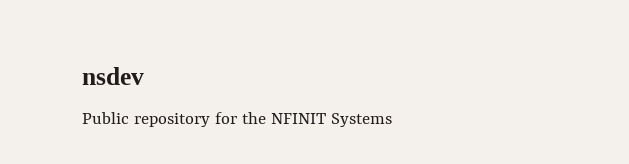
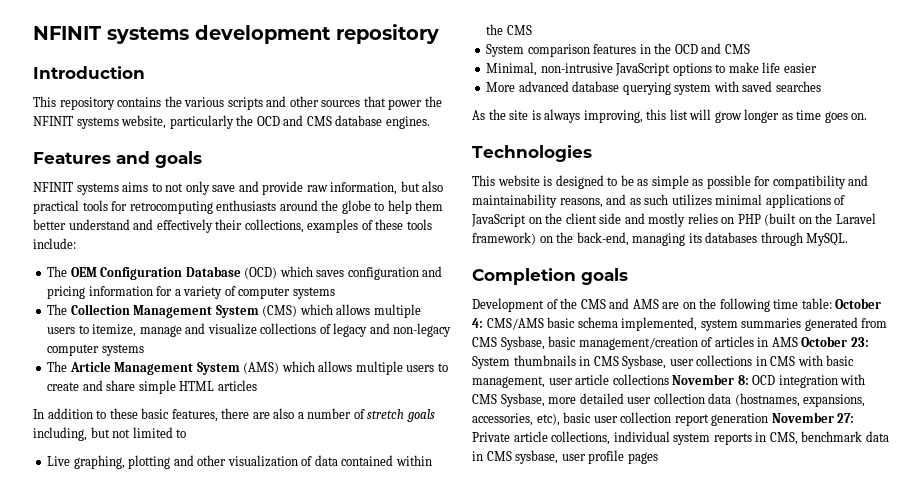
[82,67,144,85] [82,112,392,127] nsdev // Public repository for the NFINIT Systems -> [33,24,439,44] [33,66,145,79] [33,96,442,110] [33,115,430,129] [33,151,202,168] [33,181,444,195] [33,200,444,214] [33,219,432,233] [33,238,76,249] [47,266,443,280] [47,286,335,299] [47,304,421,318] [47,323,452,337] [47,344,144,356] [47,361,448,375] [47,380,257,394] [33,408,435,422] [33,427,187,441] [47,455,432,469] [486,24,532,35] [486,43,750,57] [486,62,817,76] [486,81,821,95] [472,109,868,123] [472,145,592,162] [472,175,869,189] [472,194,846,208] [471,213,876,227] [472,232,849,246] [472,268,628,285] [472,298,882,312] [472,317,888,331] [472,336,869,350] [472,355,855,369] [472,374,866,388] [472,393,866,407] [472,412,855,426] [472,431,889,445] [472,450,658,464] NFINIT systems development repository // Introduction // This repository contains the various scripts and other sources that power the NFINIT systems website, particularly the OCD and CMS database engines. // Features and goals // NFINIT systems aims to not only save and provide raw information, but also practical tools for retrocomputing enthusiasts around the globe to help them better understand and effectively their collections, examples of these tools include: // The OEM Configuration Database (OCD) which saves configuration and pricing information for a variety of computer systems // The Collection Management System (CMS) which allows multiple users to itemize, manage and visualize collections of legacy and non-legacy computer systems // The Article Management System (AMS) which allows multiple users to create and share simple HTML articles // In addition to these basic features, there are also a number of stretch goals including, but not limited to // Live graphing, plotting and other visualization of data contained within the CMS // System comparison features in the OCD and CMS // Minimal, non-intrusive JavaScript options to make life easier // More advanced database querying system with saved searches // As the site is always improving, this list will grow longer as time goes on. // Technologies // This website is designed to be as simple as possible for compatibility and maintainability reasons, and as such utilizes minimal applications of JavaScript on the client side and mostly relies on PHP (built on the Laravel framework) on the back-end, managing its databases through MySQL. // Completion goals // Development of the CMS and AMS are on the following time table: October 4: CMS/AMS basic schema implemented, system summaries generated from CMS Sysbase, basic management/creation of articles in AMS October 23: System thumbnails in CMS Sysbase, user collections in CMS with basic management, user article collections November 8: OCD integration with CMS Sysbase, more detailed user collection data (hostnames, expansions, accessories, etc), basic user collection report generation November 27: Private article collections, individual system reports in CMS, benchmark data in CMS sysbase, user profile pages

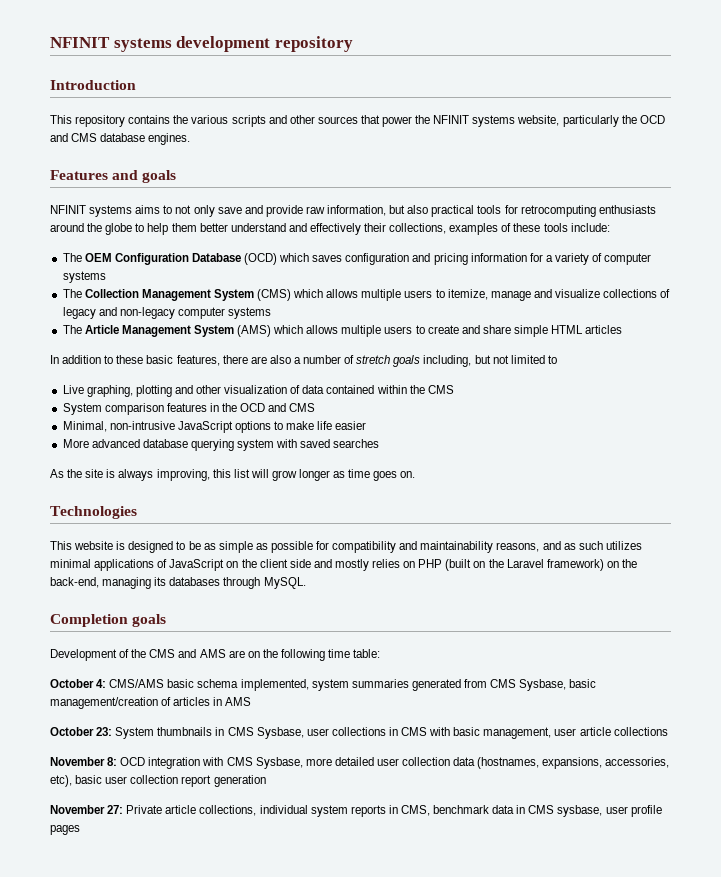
(832, 303) none -> (381, 653) //
(798, 342) none -> (252, 701) //
(669, 379) none -> (668, 731) //
(769, 419) none -> (266, 781) //

